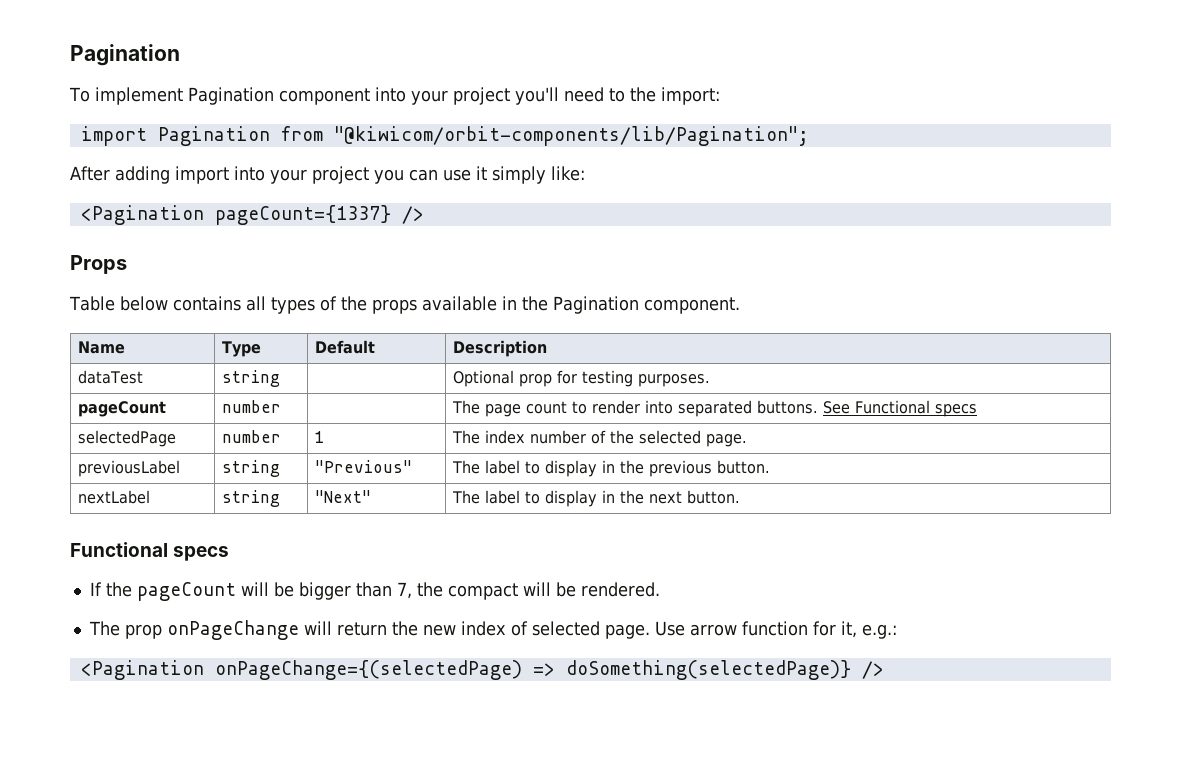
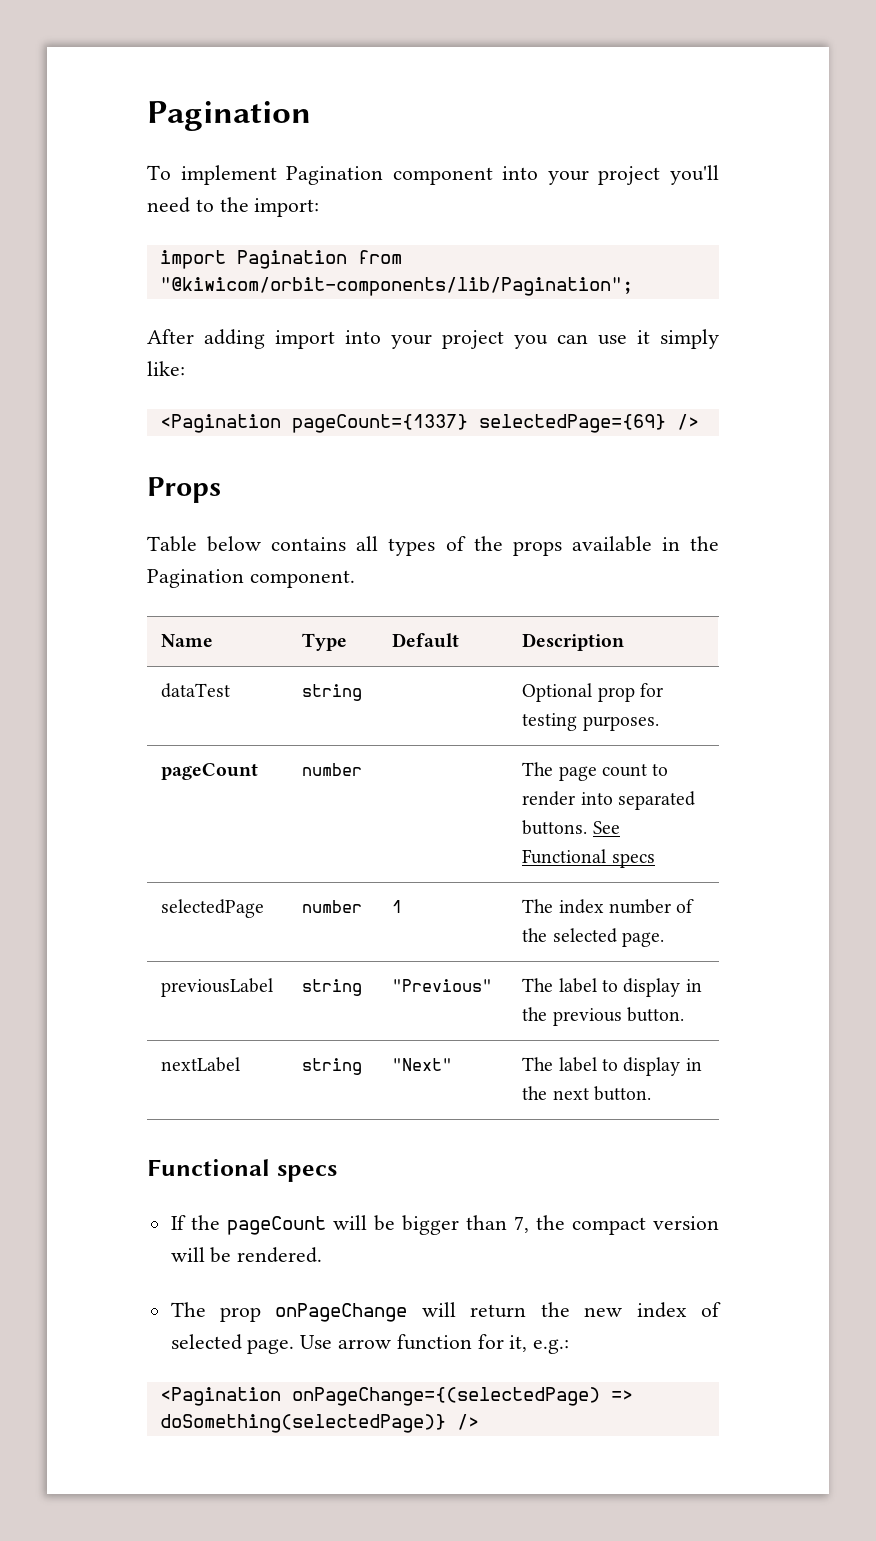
(391, 215) none -> [478,414,666,433] selectedPage={69}
(518, 591) none -> [652,1216,719,1230] version

